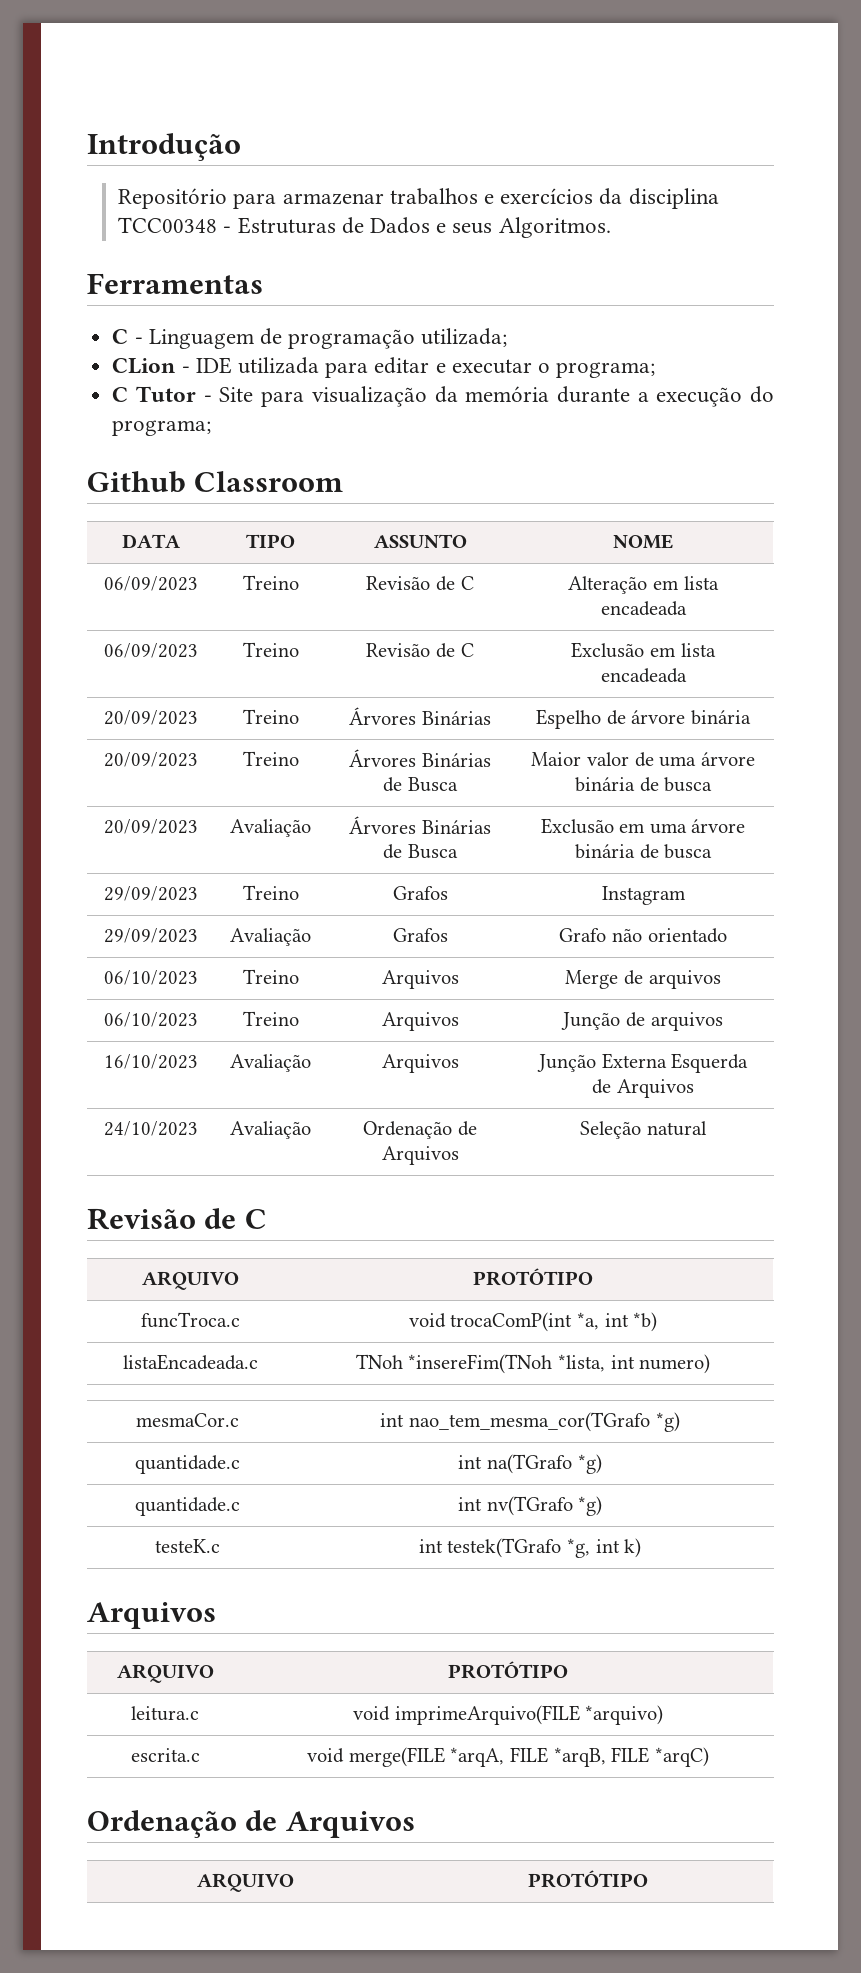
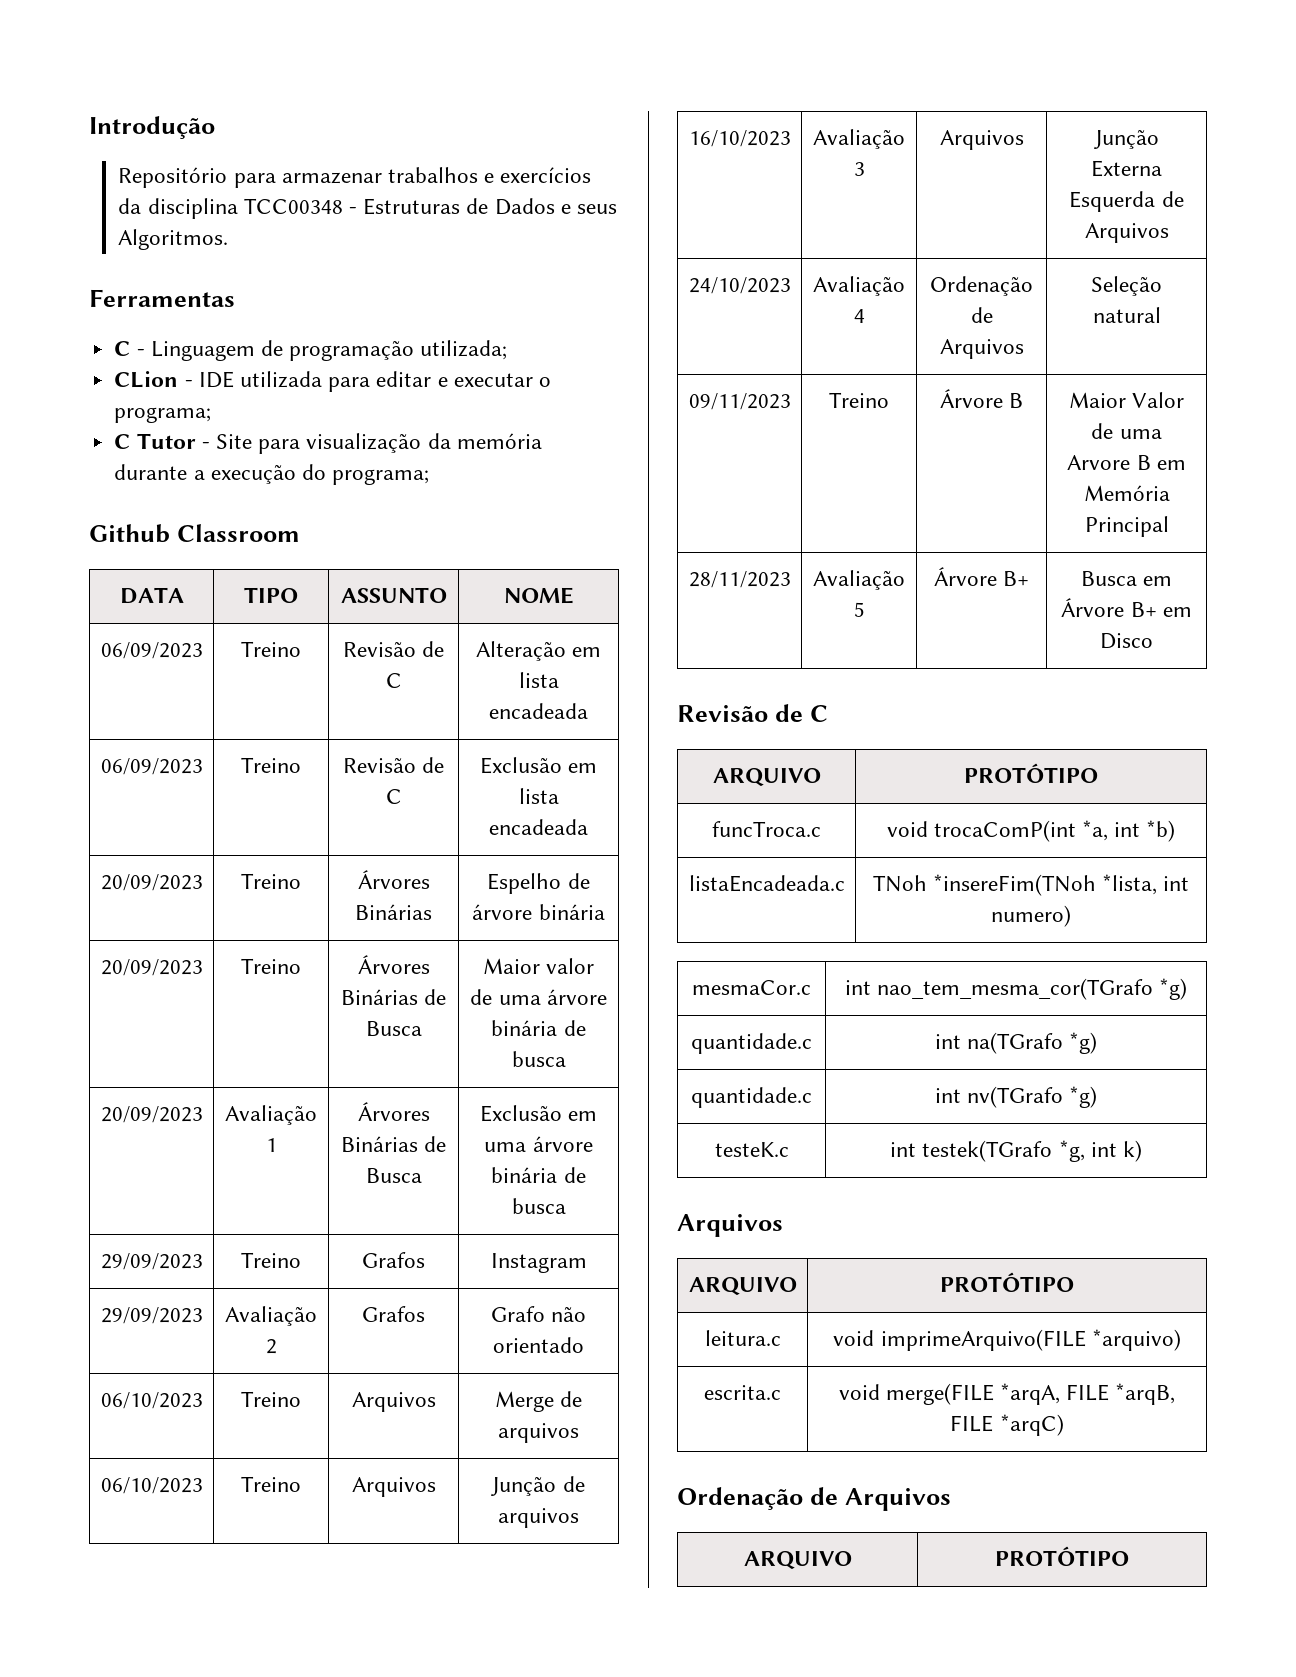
(311, 828) none -> [265,1138,277,1152] 1
(311, 937) none -> [265,1339,277,1354] 2
(311, 1063) none -> [853,162,865,176] 3
(311, 1130) none -> [853,309,865,323] 4
(707, 1128) none -> [688,393,791,410] [829,392,889,408] [939,389,1024,408] [1068,392,1185,408] [1091,423,1162,439] [1067,455,1186,470] [1083,485,1170,501] [1084,516,1169,537] [688,571,791,588] [813,570,905,590] [853,602,865,617] [933,567,1030,586] [1080,571,1173,586] [1061,598,1192,617] [1100,633,1153,649] // 09/11/2023 | Treino | Árvore B | Maior Valor de uma Arvore B em Memória Principal // 28/11/2023 | Avaliação 5 | Árvore B+ | Busca em Árvore B+ em Disco

